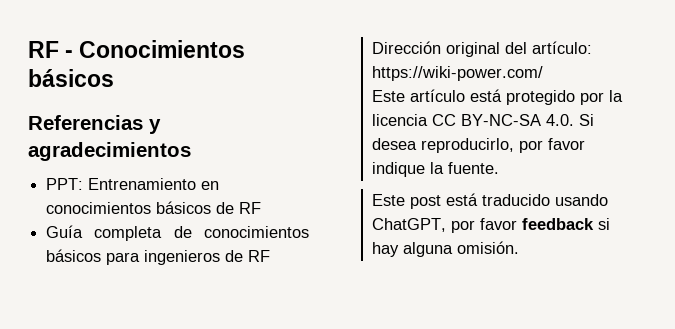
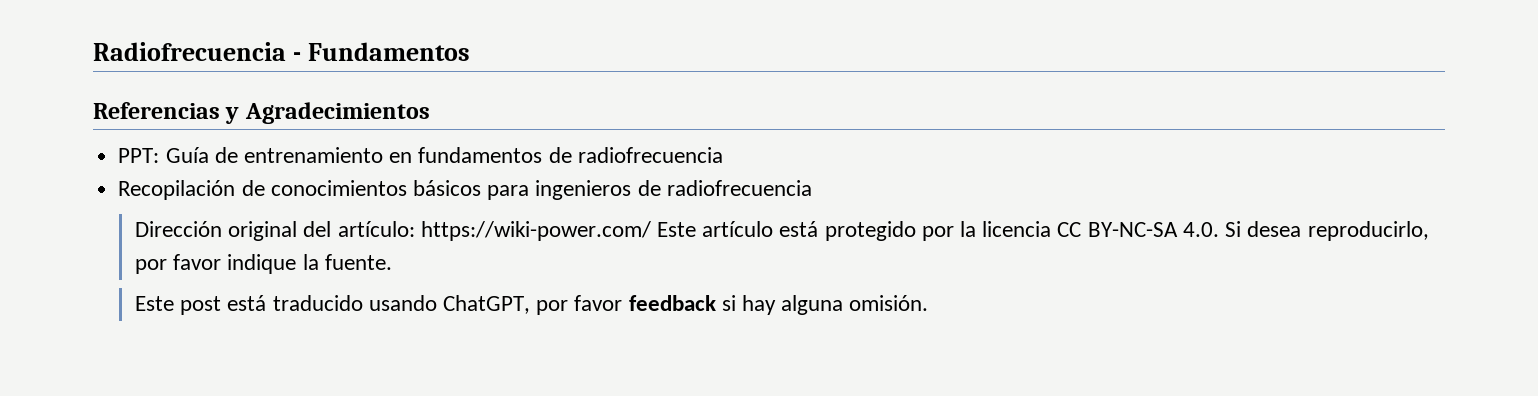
[28,40,246,58] [28,69,114,87] RF - Conocimientos básicos -> [93,42,470,61] Radiofrecuencia - Fundamentos
[28,142,191,161] agradecimientos -> [244,102,430,124] Agradecimientos
[88,178,220,190] [46,201,262,214] [46,225,163,241] Entrenamiento en conocimientos básicos de RF // Guía completa -> [165,147,723,163] [118,180,236,200] Guía de entrenamiento en fundamentos de radiofrecuencia // Recopilación
[248,250,271,262] RF -> [666,180,812,196] radiofrecuencia
(544, 73) // -> (651, 231) none

